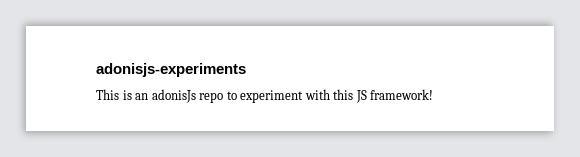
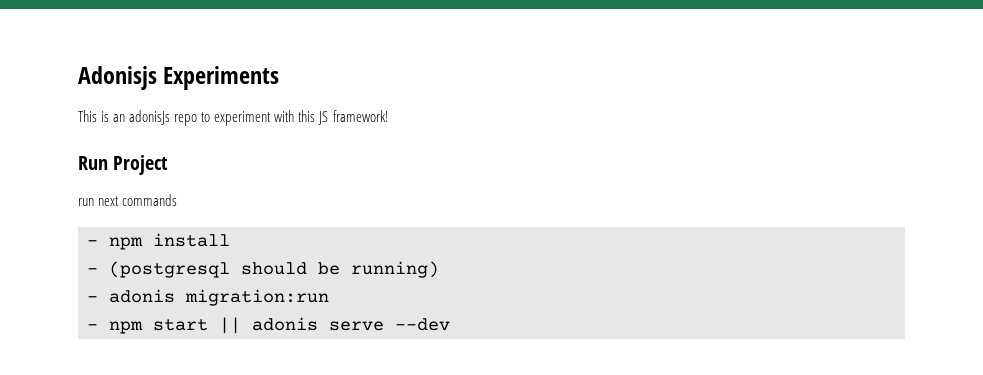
[96,63,246,77] adonisjs-experiments -> [78,66,280,90] Adonisjs Experiments
(434, 94) none -> [78,155,169,175] [78,194,178,206] [87,233,230,250] [87,261,439,278] [87,289,329,306] [87,317,450,334] // Run Project // run next commands // - npm install // - (postgresql should be running) // - adonis migration:run // - npm start || adonis serve --dev

